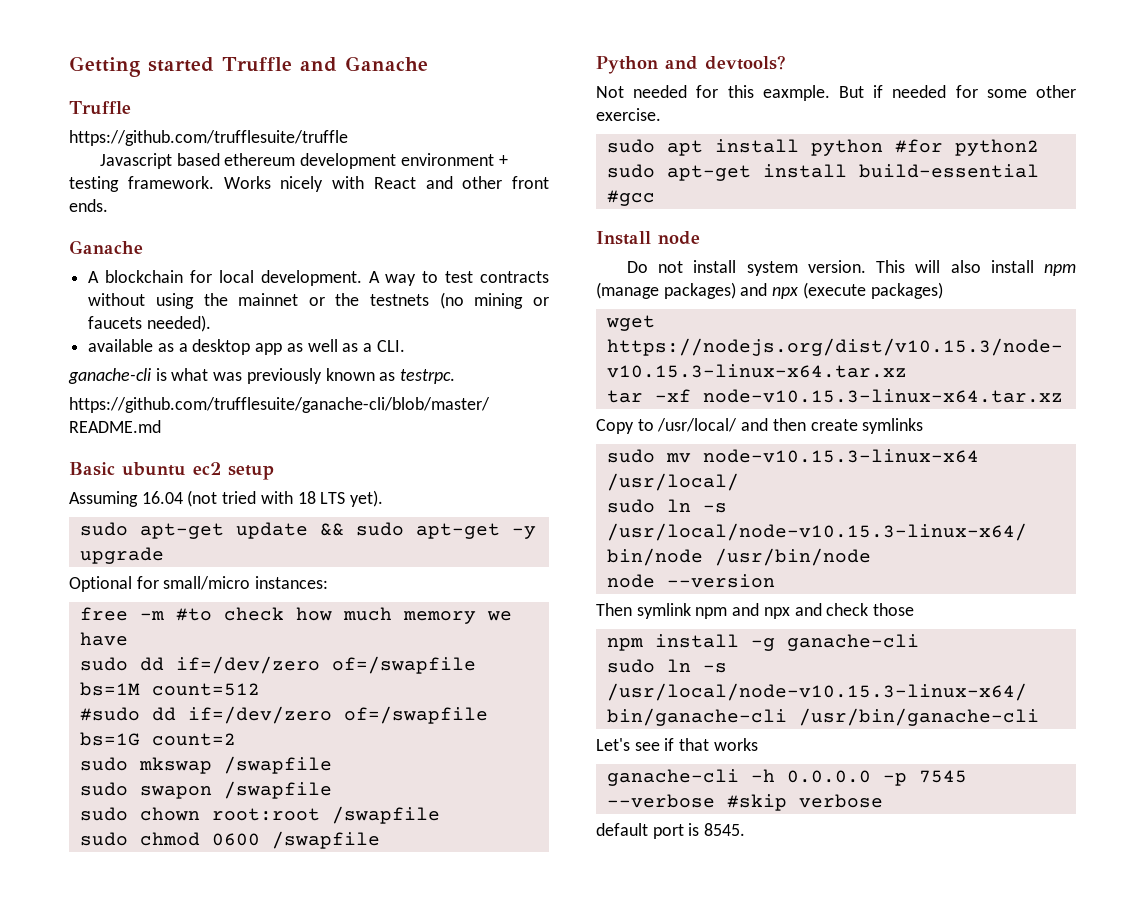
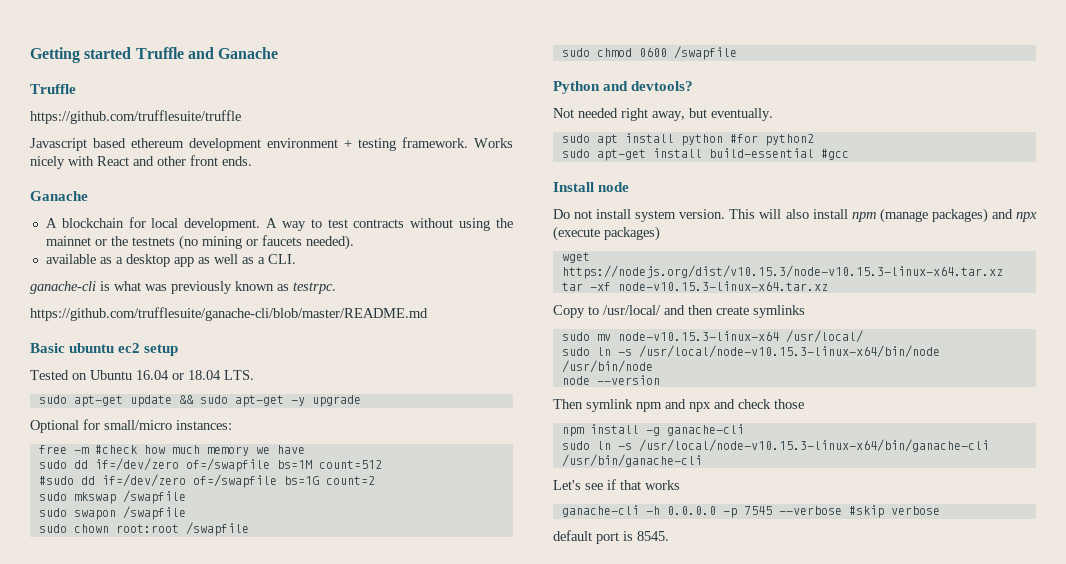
[69,490,384,507] Assuming 16.04 (not tried with 18 LTS yet). -> [30,370,254,380] Tested on Ubuntu 16.04 or 18.04 LTS.
[175,607,284,621] #to check -> [94,445,137,454] #check
[696,85,1076,101] [596,108,661,121] for this eaxmple. But if needed for some other exercise. -> [621,108,773,121] right away, but eventually.

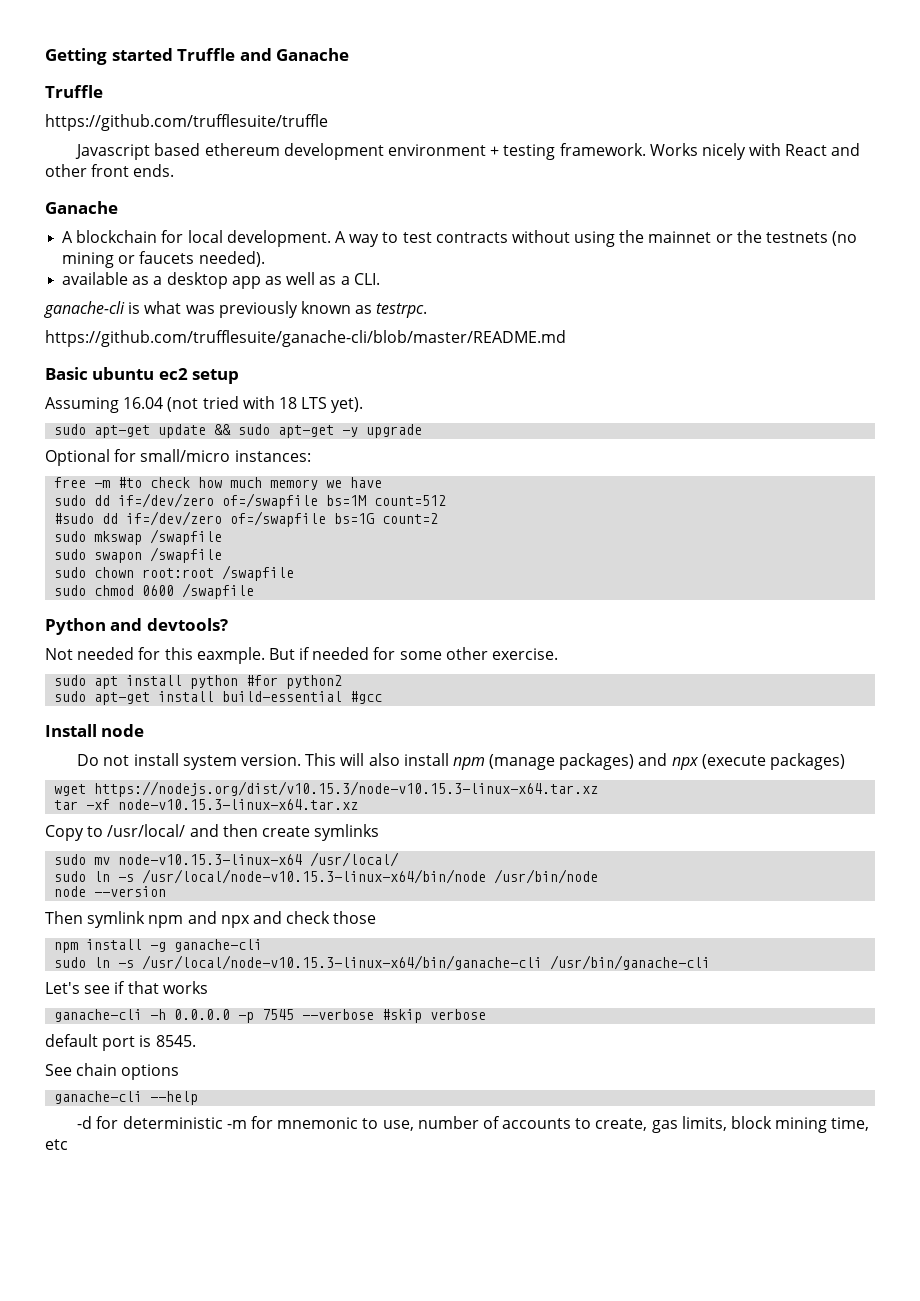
[30,370,254,380] Tested on Ubuntu 16.04 or 18.04 LTS. -> [45,396,364,413] Assuming 16.04 (not tried with 18 LTS yet).
[94,445,137,454] #check -> [118,477,191,488] #to check
[621,108,773,121] right away, but eventually. -> [138,647,559,664] for this eaxmple. But if needed for some other exercise.
(669, 536) none -> [45,1063,180,1080] [54,1091,199,1105] [77,1116,870,1133] [45,1139,68,1150] // See chain options // ganache-cli --help // -d for deterministic -m for mnemonic to use, number of accounts to create, gas limits, block mining time, etc

